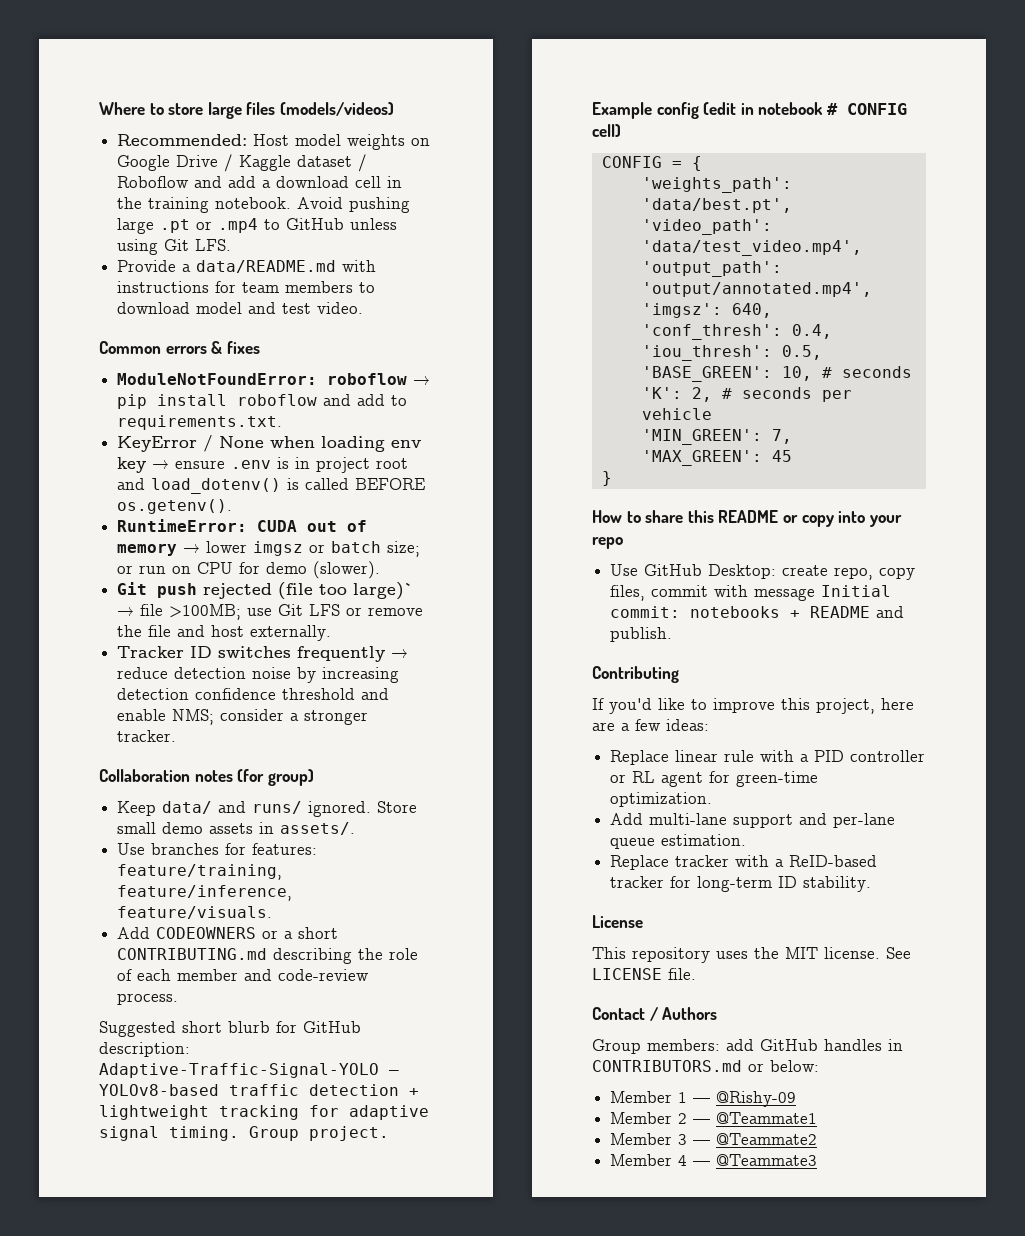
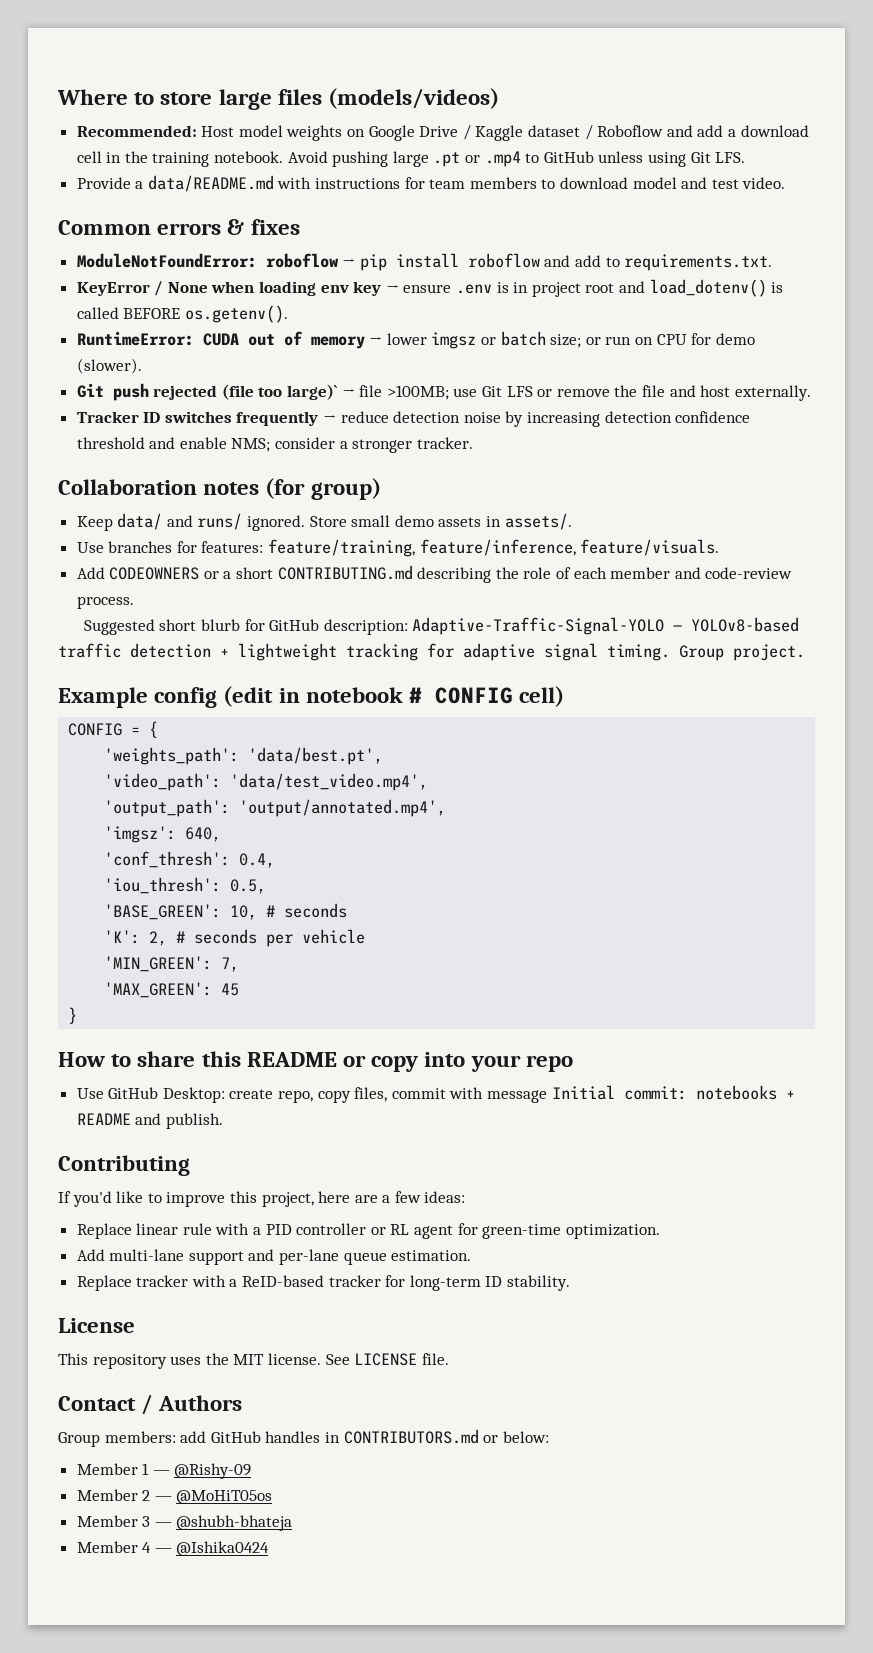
[716,1112,818,1124] @Teammate1 -> [176,1490,273,1504] @MoHiT05os
[716,1133,818,1145] @Teammate2 -> [176,1515,293,1531] @shubh-bhateja
[716,1154,818,1166] @Teammate3 -> [176,1541,270,1556] @Ishika0424

